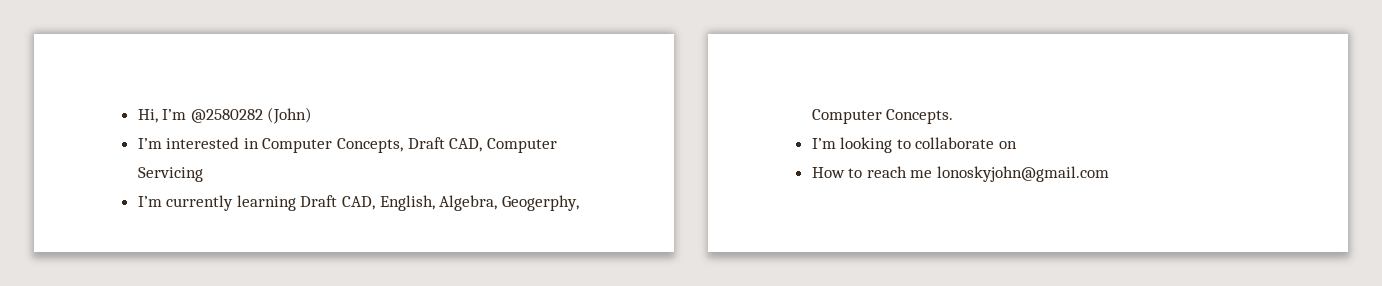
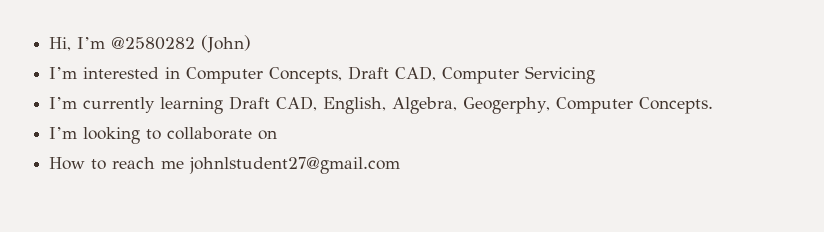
[937,166,1110,182] lonoskyjohn@gmail.com -> [189,157,401,174] johnlstudent27@gmail.com

